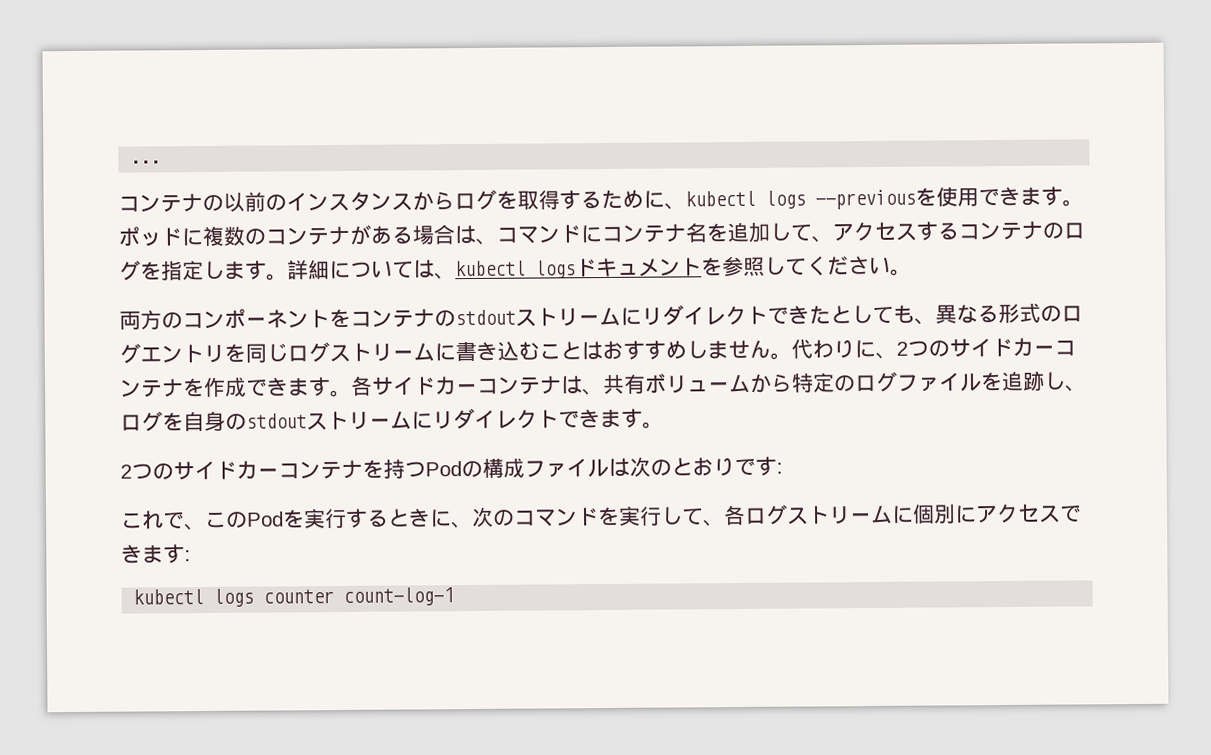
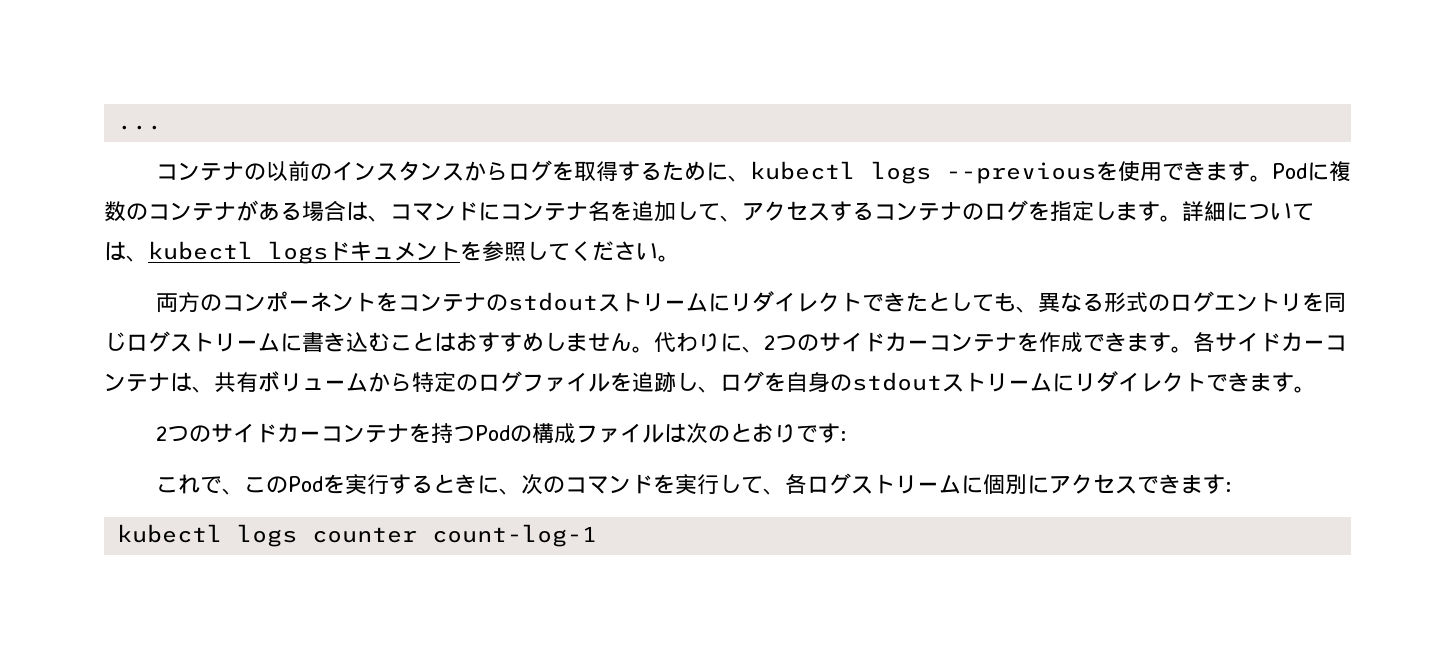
[118,226,183,247] ポッド -> [1272,163,1307,179] Pod

